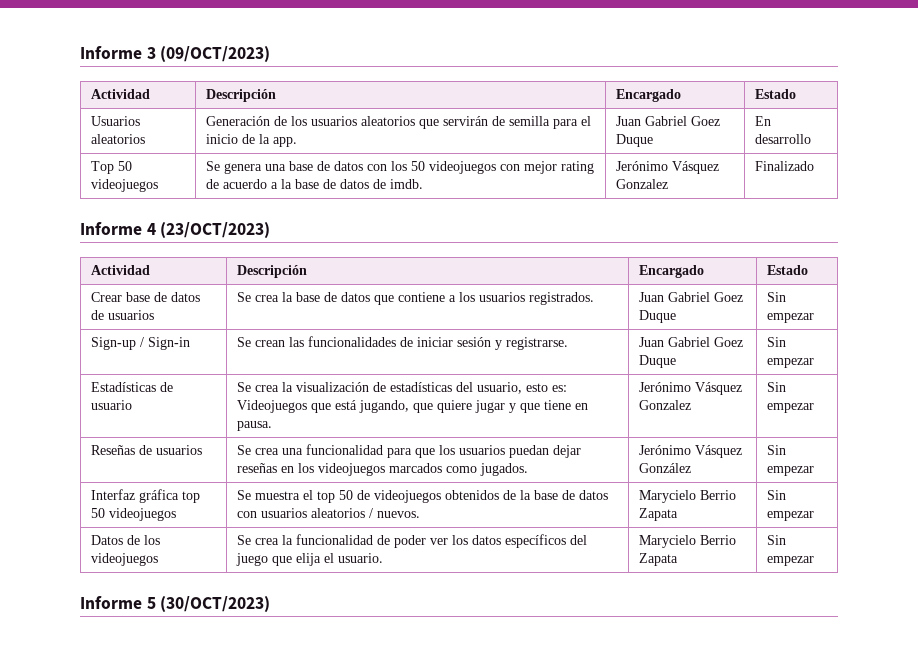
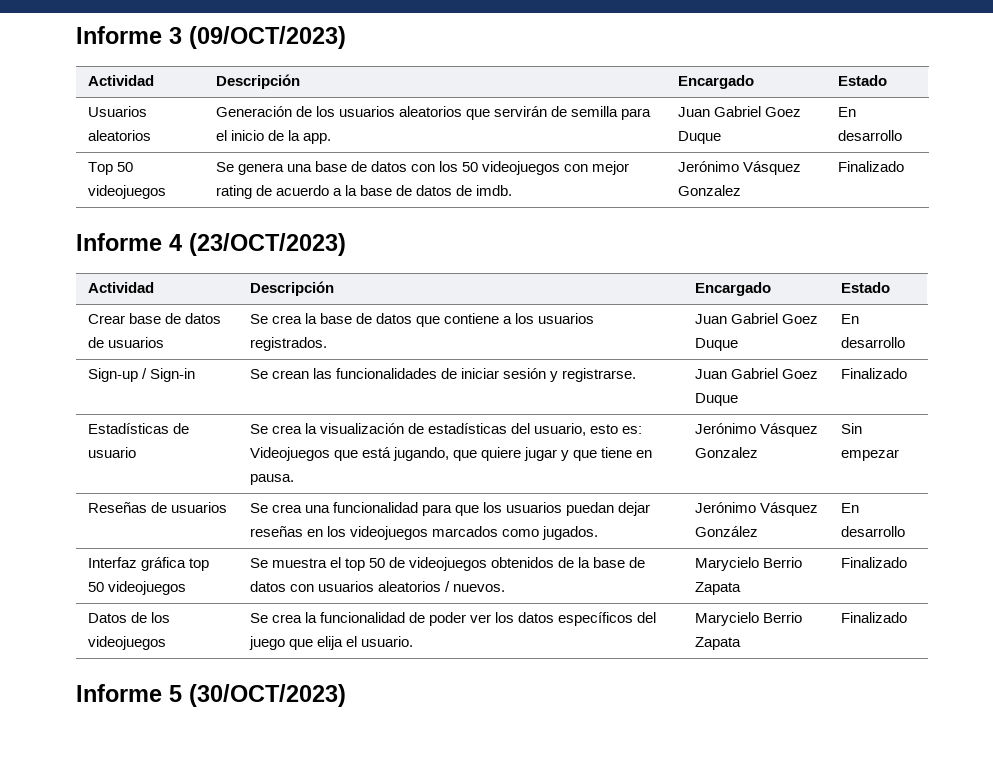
[767,292,787,302] [767,313,815,323] Sin empezar -> [840,314,859,324] [840,337,905,348] En desarrollo
[767,337,787,347] [767,358,815,368] Sin empezar -> [840,368,907,379] Finalizado
[767,445,787,455] [767,466,815,476] Sin empezar -> [840,503,859,513] [840,526,905,537] En desarrollo
[767,490,787,500] [767,511,815,521] Sin empezar -> [840,557,907,568] Finalizado
[767,535,787,545] [767,556,815,566] Sin empezar -> [840,612,907,623] Finalizado

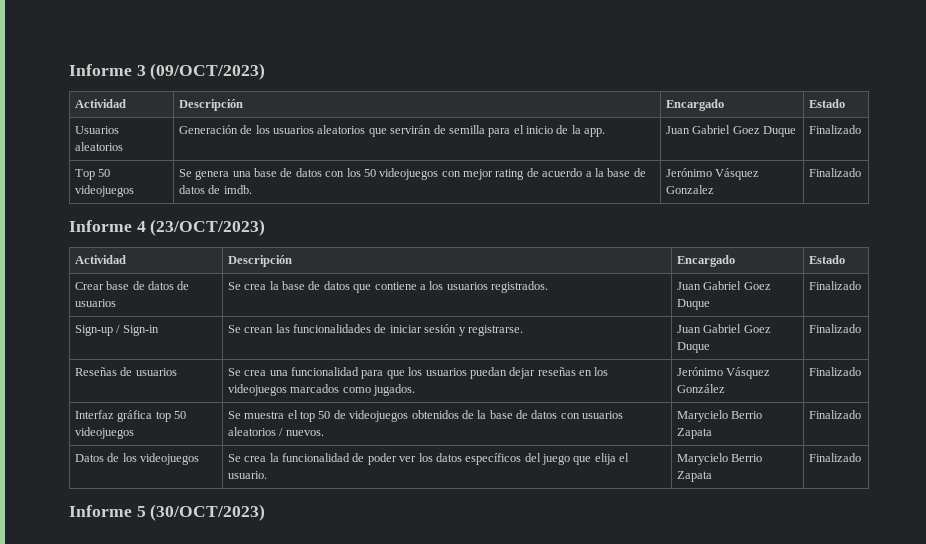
[837,107,856,117] [837,130,902,141] En desarrollo -> [808,125,861,134] Finalizado
[840,314,859,324] [840,337,905,348] En desarrollo -> [808,281,861,290] Finalizado
[87,423,189,434] [87,447,136,458] [249,423,643,436] [249,447,653,461] [249,474,294,485] [694,423,818,437] [694,447,758,458] [840,423,862,434] [840,449,899,461] // Estadísticas de usuario | Se crea la visualización de estadísticas del usuario, esto es: Videojuegos que está jugando, que quiere jugar y que tiene en pausa. | Jerónimo Vásquez Gonzalez | Sin empezar -> (861, 328) none
[840,503,859,513] [840,526,905,537] En desarrollo -> [808,367,861,376] Finalizado

